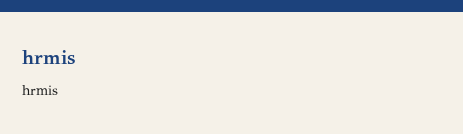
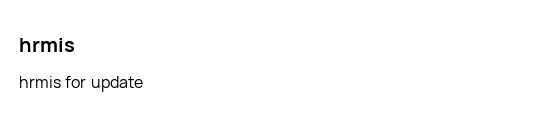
(58, 90) none -> [65,76,143,92] for update

